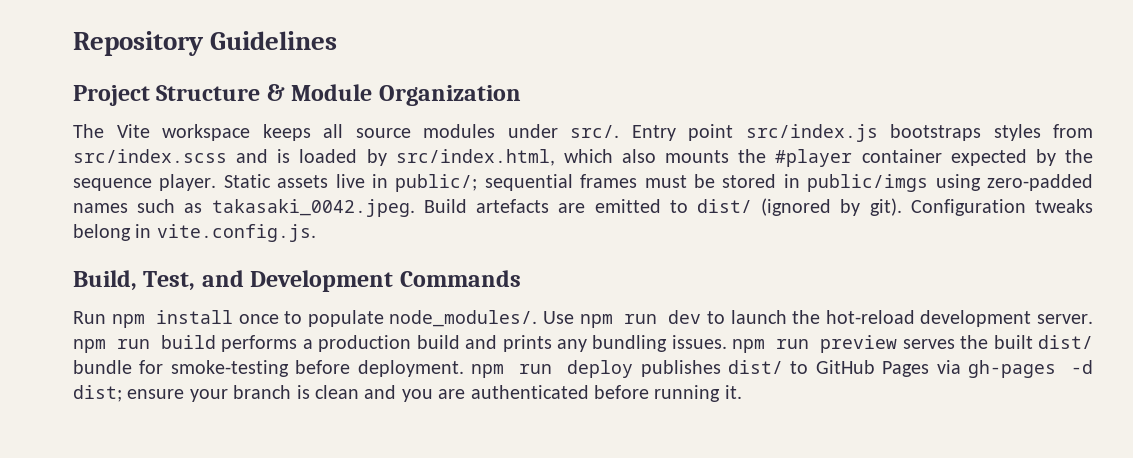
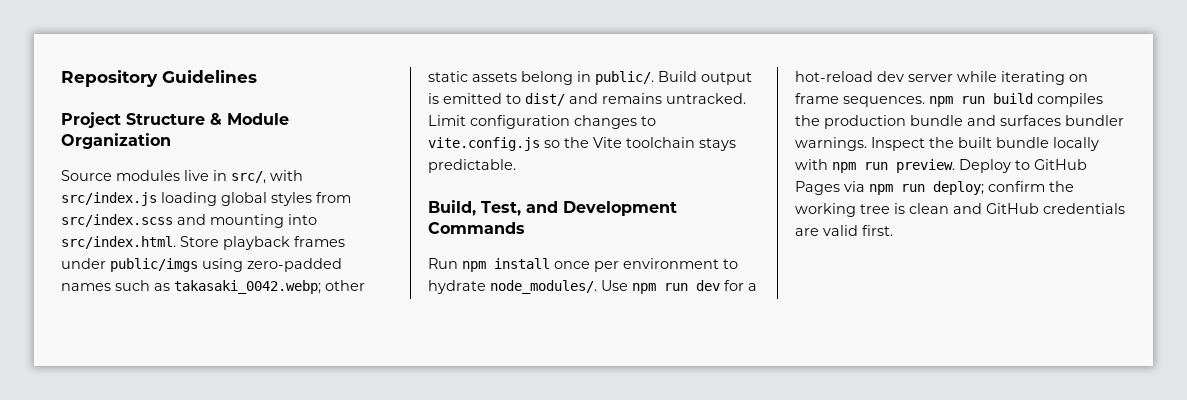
[73,124,1093,142] [73,149,1093,167] [73,174,800,192] The Vite workspace keeps all source modules under src/. Entry point src/index.js bootstraps styles from src/index.scss and is loaded by src/index.html, which also mounts the #player container expected by the sequence player. Static assets live in public/; sequential frames must be stored in -> [61,170,303,184] [61,192,351,206] [61,214,317,228] [61,236,345,250] [61,258,106,269] Source modules live in src/, with src/index.js loading global styles from src/index.scss and mounting into src/index.html. Store playback frames under
[211,198,1093,217] [73,224,316,242] takasaki_0042.jpeg. Build artefacts are emitted to dist/ (ignored by git). Configuration tweaks belong in vite.config.js. -> [174,280,365,294] [428,71,752,85] [428,93,746,106] [428,115,656,129] [428,137,736,151] [428,159,516,173] takasaki_0042.webp; other static assets belong in public/. Build output is emitted to dist/ and remains untracked. Limit configuration changes to vite.config.js so the Vite toolchain stays predictable.
[284,310,384,327] to populate -> [594,258,738,272] [428,280,486,294] per environment to hydrate
[707,310,1093,327] [73,335,1094,353] [73,360,1093,378] [73,385,742,402] to launch the hot-reload development server. npm run build performs a production build and prints any bundling issues. npm run preview serves the built dist/ bundle for smoke-testing before deployment. npm run deploy publishes dist/ to GitHub Pages via gh-pages -d dist; ensure your branch is clean and you are authenticated before running it. -> [724,280,757,291] [795,71,1088,85] [795,93,1103,107] [795,115,1124,129] [795,137,1099,151] [795,159,1087,173] [795,181,1074,195] [795,203,1125,217] [795,225,893,236] for a hot-reload dev server while iterating on frame sequences. npm run build compiles the production bundle and surfaces bundler warnings. Inspect the built bundle locally with npm run preview. Deploy to GitHub Pages via npm run deploy; confirm the working tree is clean and GitHub credentials are valid first.

